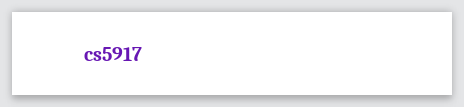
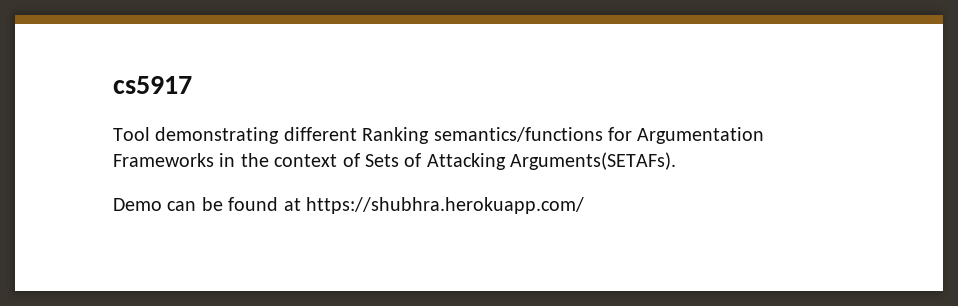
(142, 54) none -> [113,127,765,144] [113,152,677,170] [113,197,584,214] // Tool demonstrating different Ranking semantics/functions for Argumentation Frameworks in the context of Sets of Attacking Arguments(SETAFs). // Demo can be found at https://shubhra.herokuapp.com/

